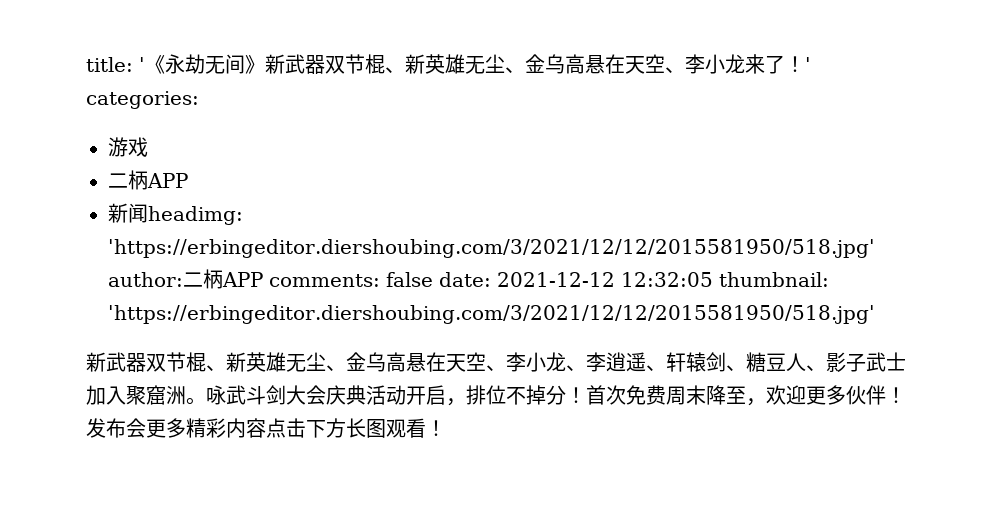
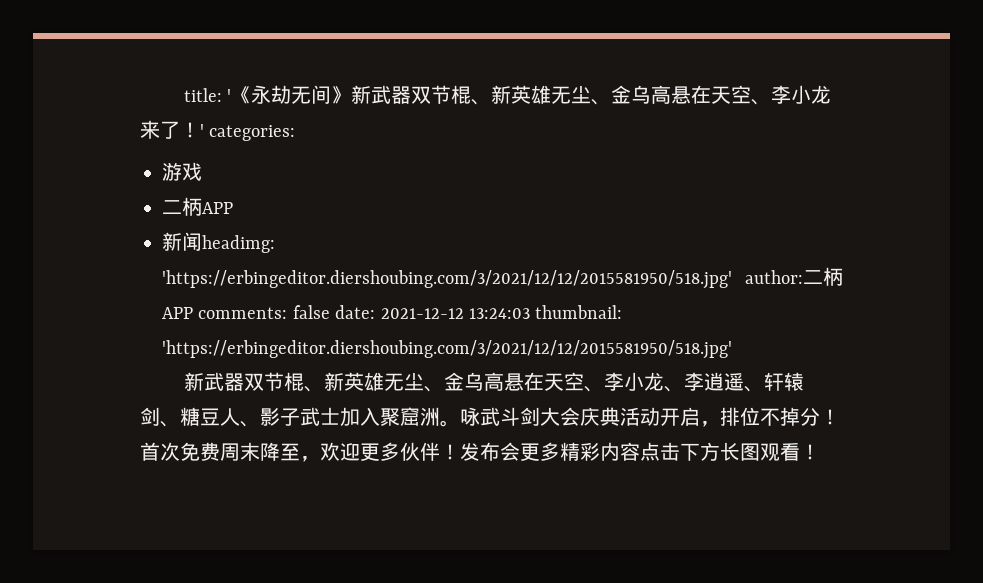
[621,272,713,287] 12:32:05 -> [469,308,530,319] 13:24:03

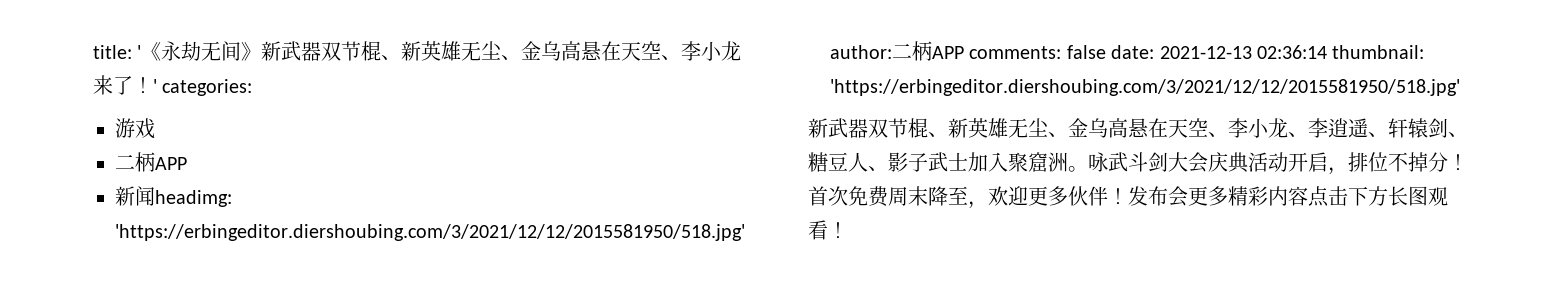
[380,308,530,319] 2021-12-12 13:24:03 -> [1159,45,1327,59] 2021-12-13 02:36:14

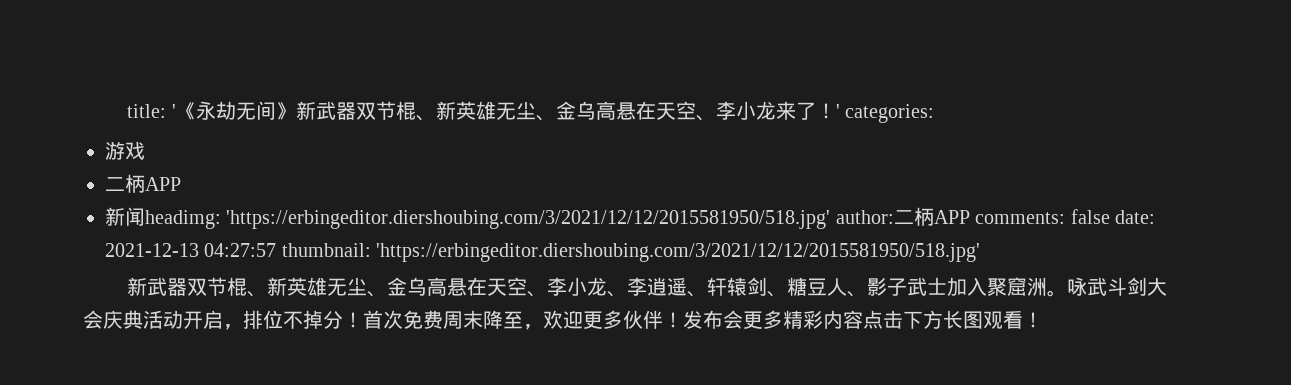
[1257,45,1327,59] 02:36:14 -> [204,243,277,257] 04:27:57

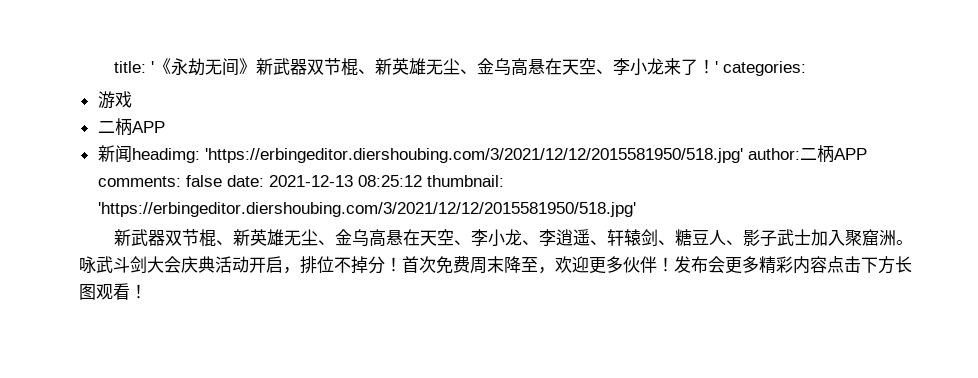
[204,243,277,257] 04:27:57 -> [357,175,422,187] 08:25:12

